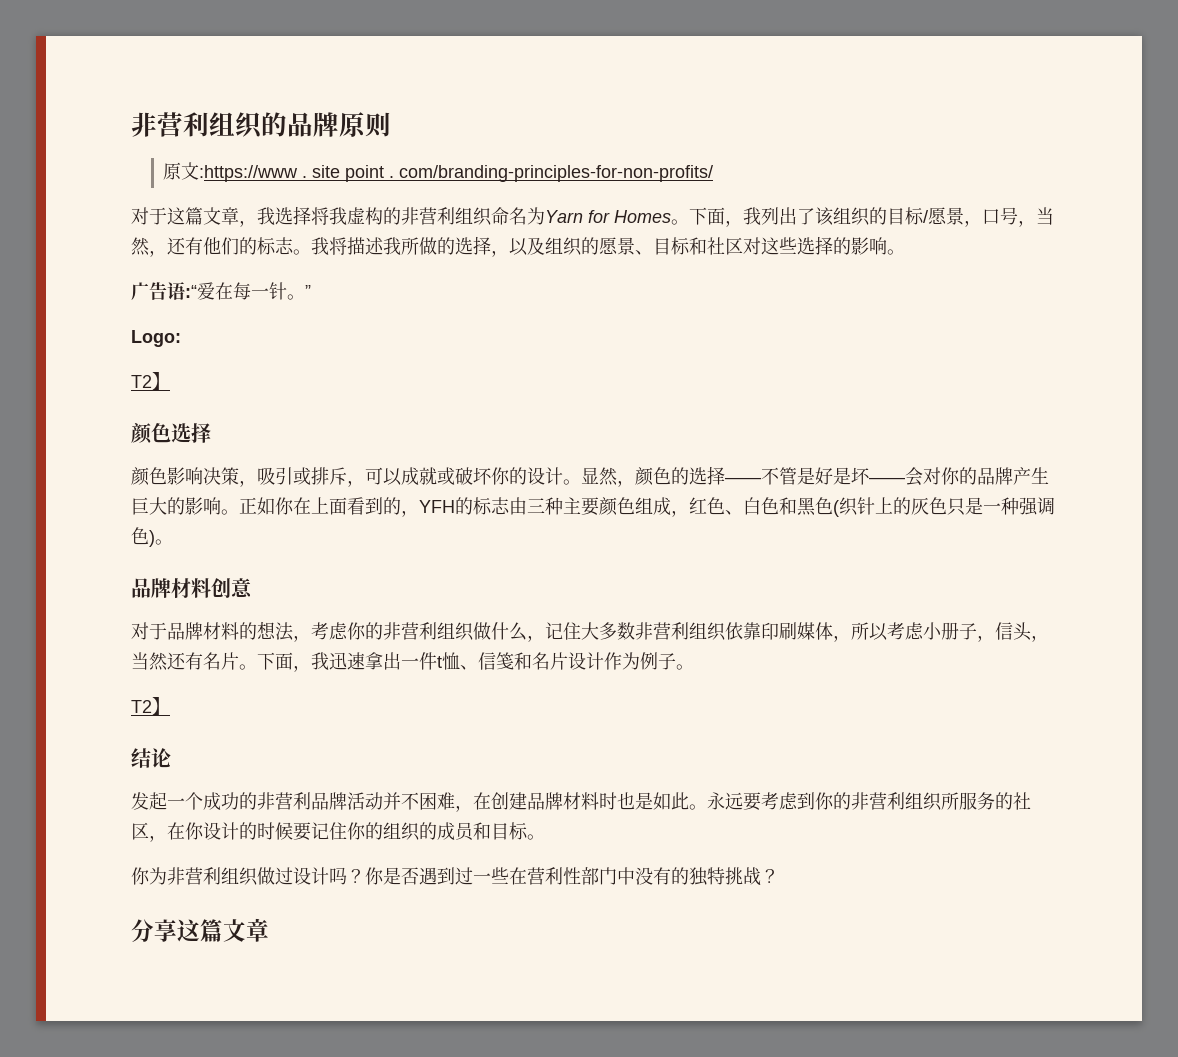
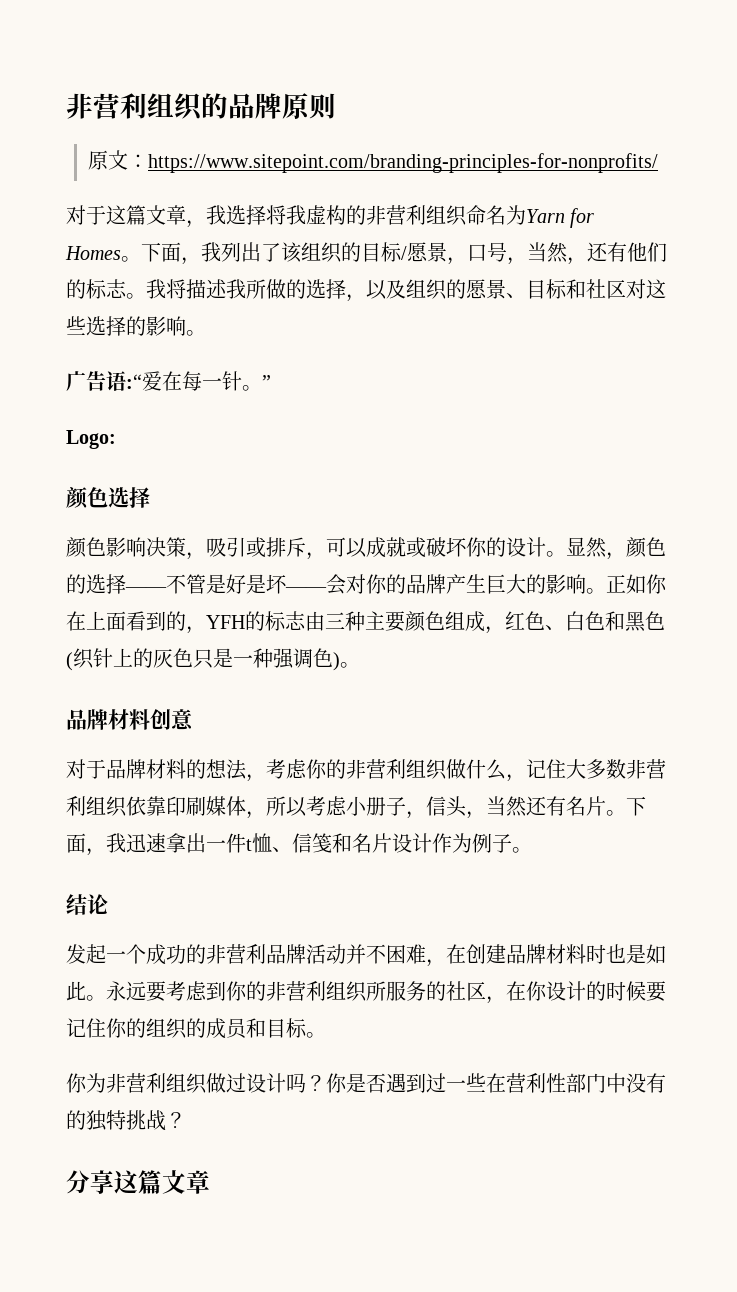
[199,165,714,182] :https://www . site point . com/branding-principles-for-non-profits/ -> [128,153,659,173] ：https://www.sitepoint.com/branding-principles-for-nonprofits/
[131,372,170,390] // T2】 -> (116, 439) none
[131,697,170,715] // T2】 -> (532, 850) none

